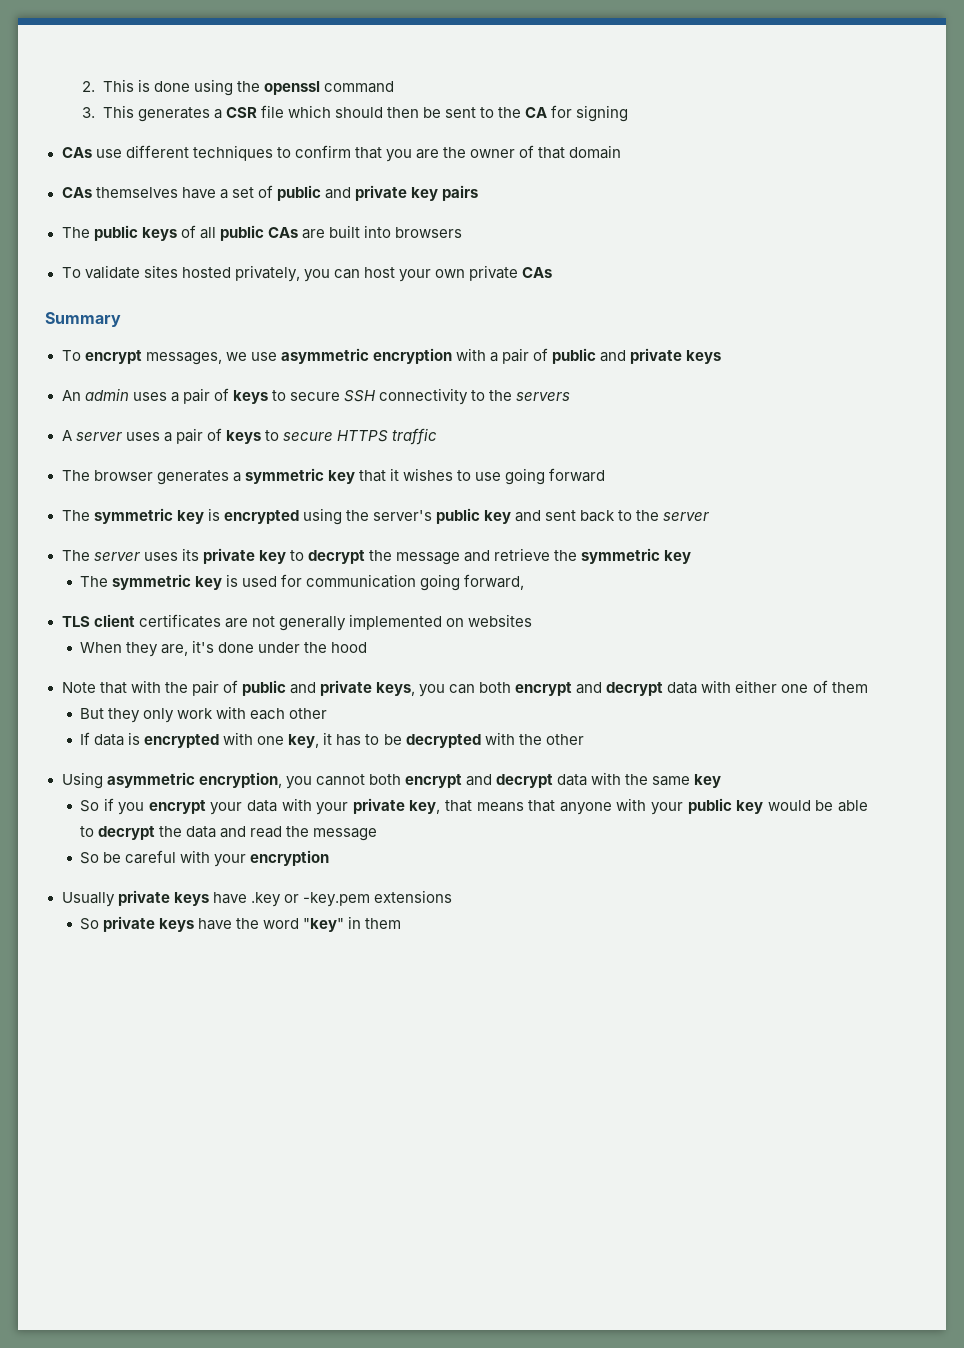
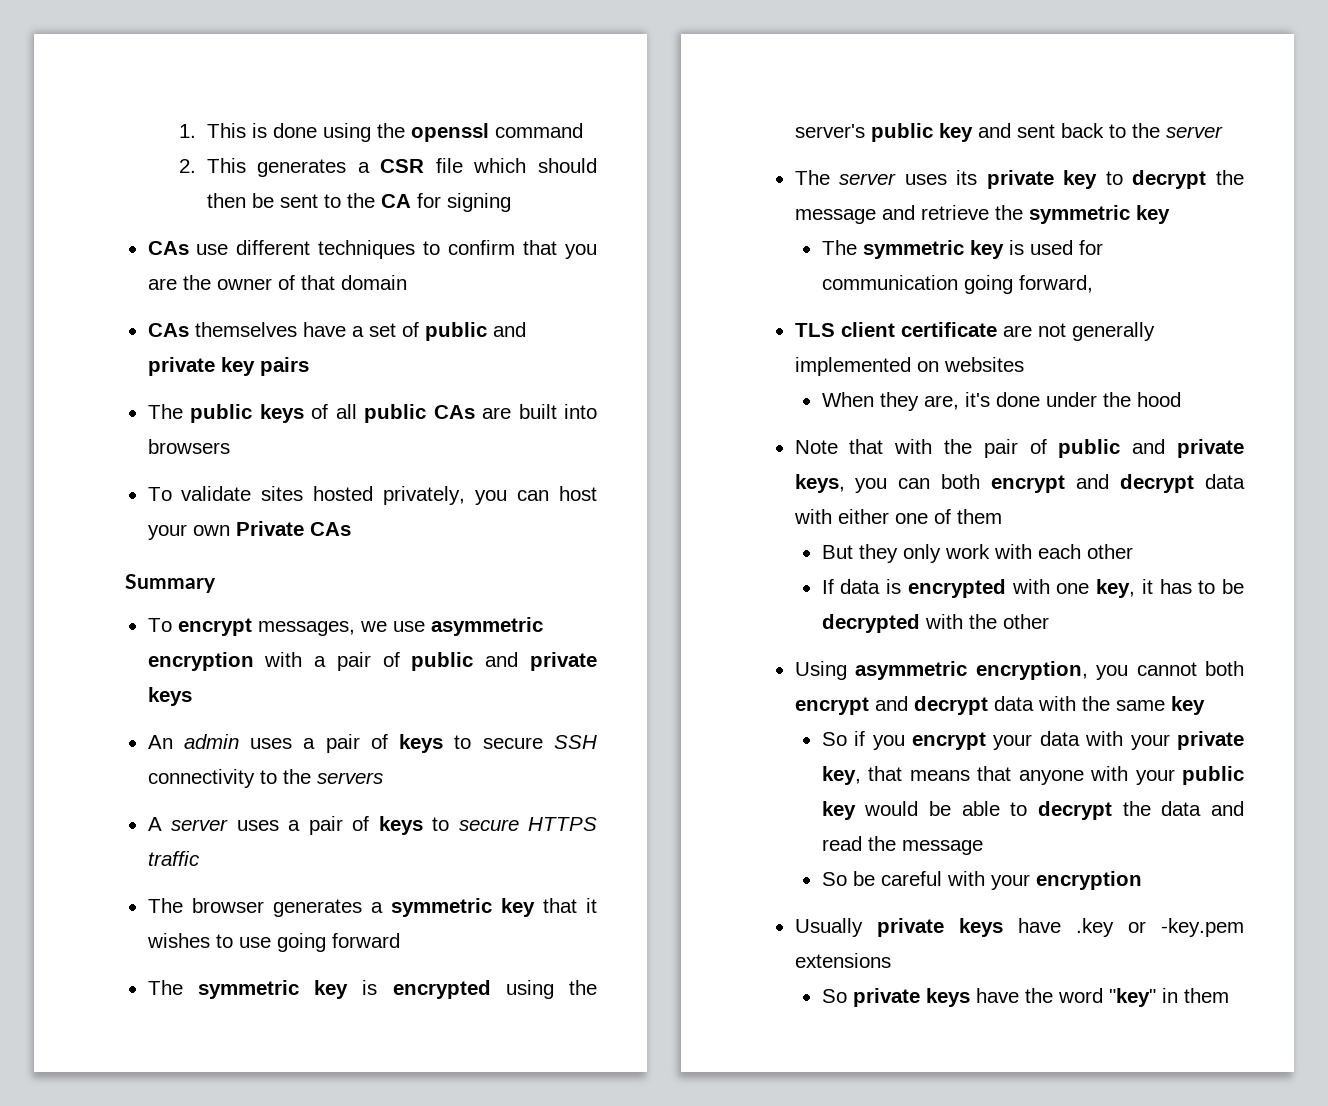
[82,81,96,92] 2. -> [179,124,197,138] 1.
[82,107,96,118] 3. -> [179,159,197,173] 2.
[469,265,518,281] private -> [235,521,304,536] Private
[138,614,221,628] certificates -> [900,322,997,337] certificate

